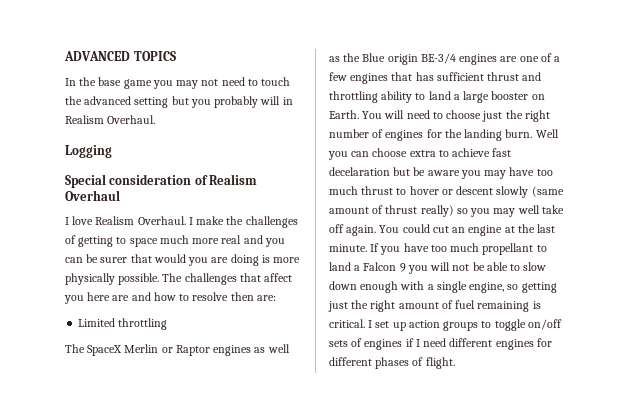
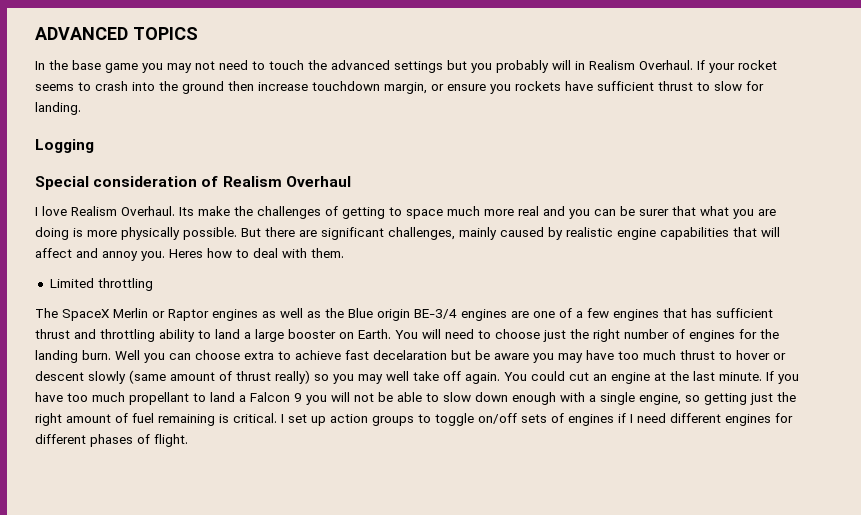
[134,97,169,108] setting -> [394,61,443,73] settings
(156, 119) none -> [697,60,777,73] [35,81,764,94] [35,102,81,115] If your rocket seems to crash into the ground then increase touchdown margin, or ensure you rockets have sufficient thrust to slow for landing.
[188,217,193,225] I -> [179,207,194,216] Its
[153,254,186,263] would -> [700,206,729,216] what
[162,273,293,285] [64,292,276,304] The challenges that affect you here are and how to resolve then are: -> [241,227,780,240] [35,248,344,261] But there are significant challenges, mainly caused by realistic engine capabilities that will affect and annoy you. Heres how to deal with them.

